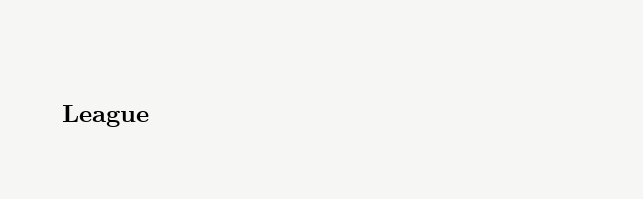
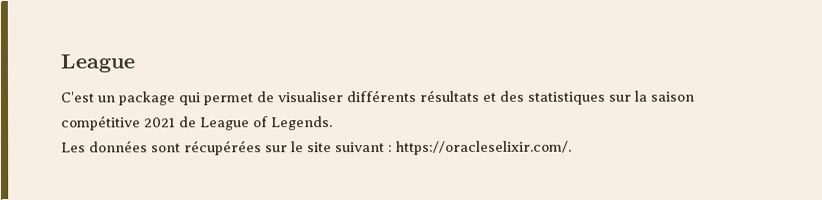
[62,105,149,127] League -> [60,54,135,73] [60,89,695,106] [61,115,333,131] [61,140,572,156] League // C'est un package qui permet de visualiser différents résultats et des statistiques sur la saison compétitive 2021 de League of Legends. // Les données sont récupérées sur le site suivant : https://oracleselixir.com/.

